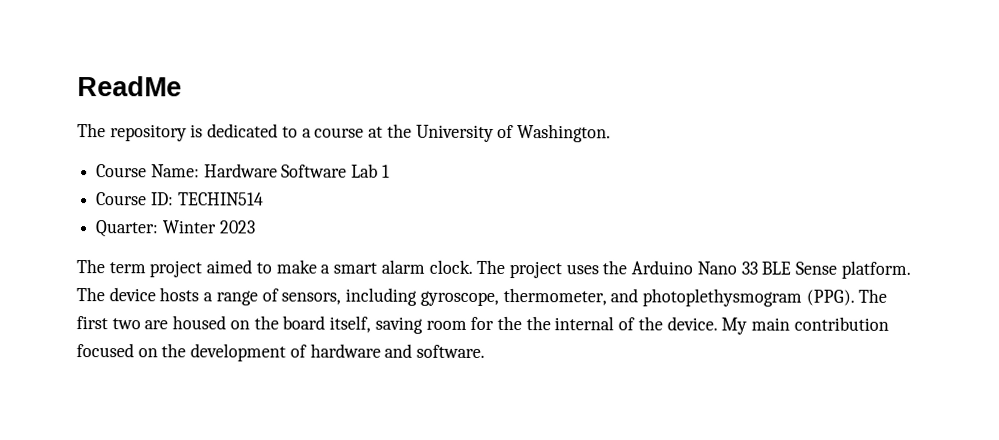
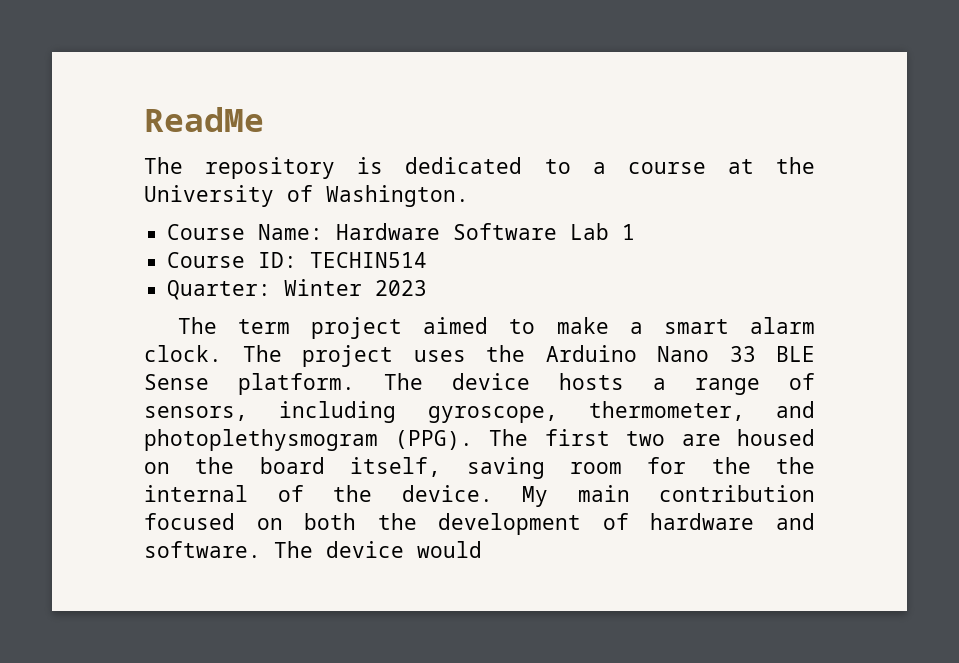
(158, 353) none -> [304,513,357,530] both
(486, 351) none -> [274,541,482,558] The device would

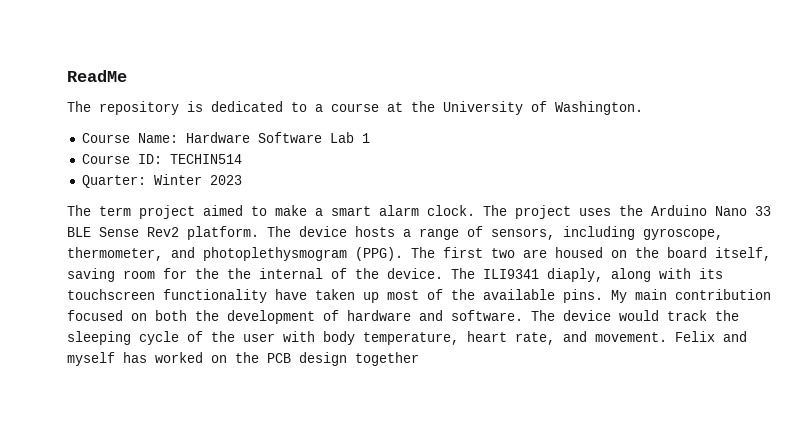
(209, 382) none -> [147,227,179,237] Rev2
(493, 493) none -> [451,268,723,282] [67,289,603,303] The ILI9341 diaply, along with its touchscreen functionality have taken up most of the available pins.
(482, 549) none -> [667,310,739,321] [67,331,747,345] [67,352,419,366] track the sleeping cycle of the user with body temperature, heart rate, and movement. Felix and myself has worked on the PCB design together

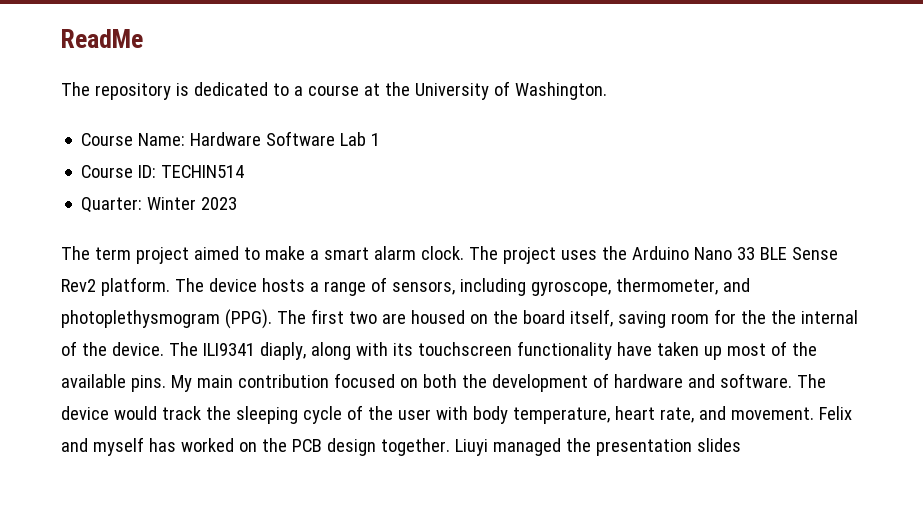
[355,352,419,366] together -> [380,438,741,456] together. Liuyi managed the presentation slides

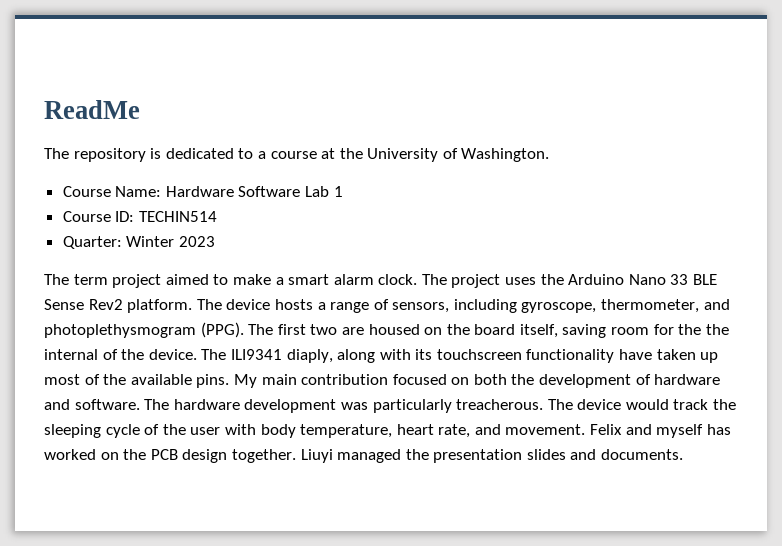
(826, 381) none -> [173,399,573,413] hardware development was particularly treacherous. The
(741, 445) none -> [570,449,684,460] and documents.

